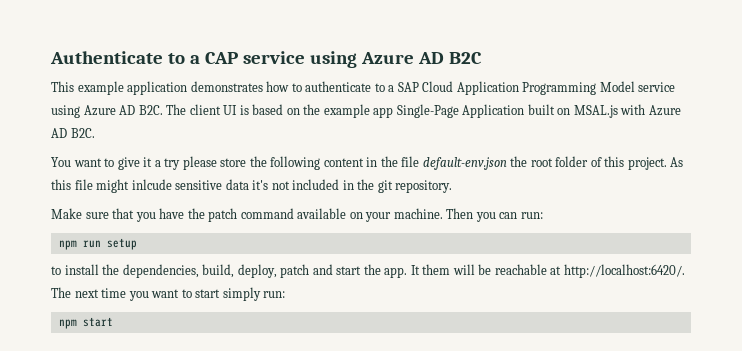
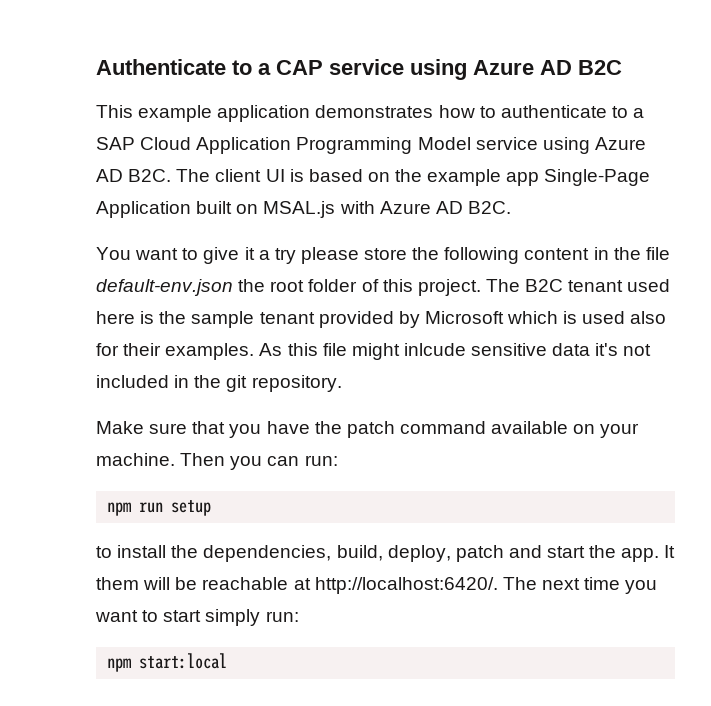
(667, 163) none -> [485,279,671,292] [96,311,667,328] [96,343,255,360] The B2C tenant used here is the sample tenant provided by Microsoft which is used also for their examples.
[82,317,113,327] start -> [139,653,228,669] start:local

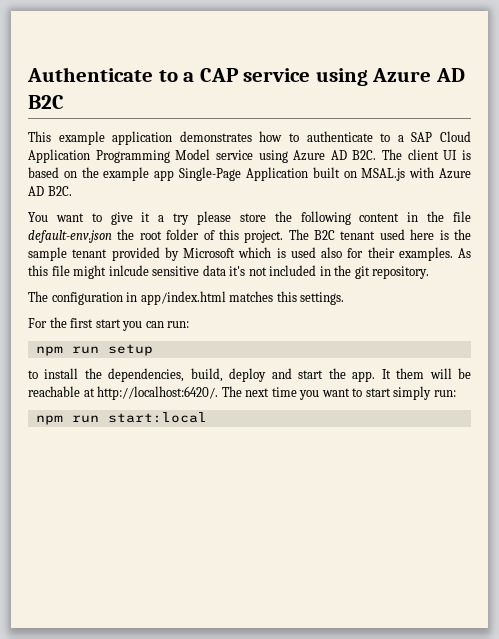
[96,421,640,438] [96,453,226,466] Make sure that you have the patch command available on your machine. Then -> [28,291,345,305] [28,317,121,328] The configuration in app/index.html matches this settings. // For the first start
[387,545,504,562] deploy, patch -> [229,368,267,382] deploy
(132, 665) none -> [71,415,99,423] run

